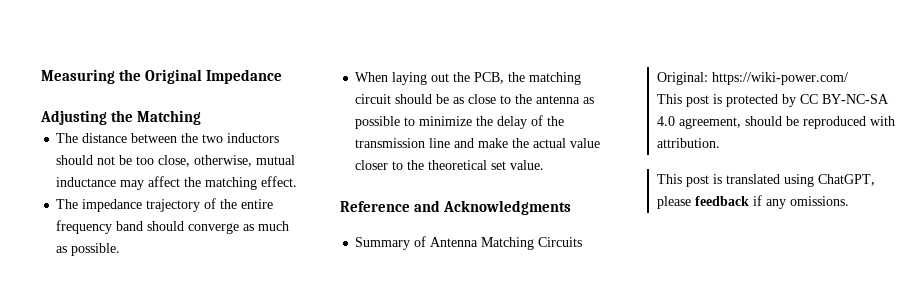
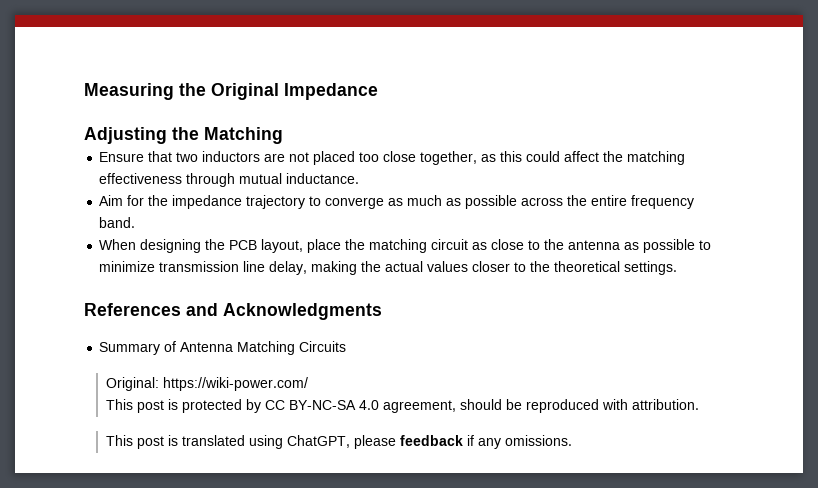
[56,133,280,143] [56,155,296,167] [56,176,298,190] [56,198,274,212] [56,220,290,234] [56,243,121,256] [355,72,505,85] The distance between the two inductors should not be too close, otherwise, mutual inductance may affect the matching effect. // The impedance trajectory of the entire frequency band should converge as much as possible. // When laying out the PCB, -> [99,151,686,165] [99,173,360,187] [99,195,695,209] [99,217,136,228] [99,239,342,253] Ensure that two inductors are not placed too close together, as this could affect the matching effectiveness through mutual inductance. // Aim for the impedance trajectory to converge as much as possible across the entire frequency band. // When designing the PCB layout, place
[395,94,450,104] should be -> (469, 244) none
[476,115,565,129] [355,138,509,148] the delay of the transmission line and make -> [159,261,358,275] transmission line delay, making
[570,138,601,148] value -> [427,261,469,272] values
[491,160,545,170] [340,201,410,212] set value. // Reference -> [624,261,678,275] [84,303,181,316] settings. // References

